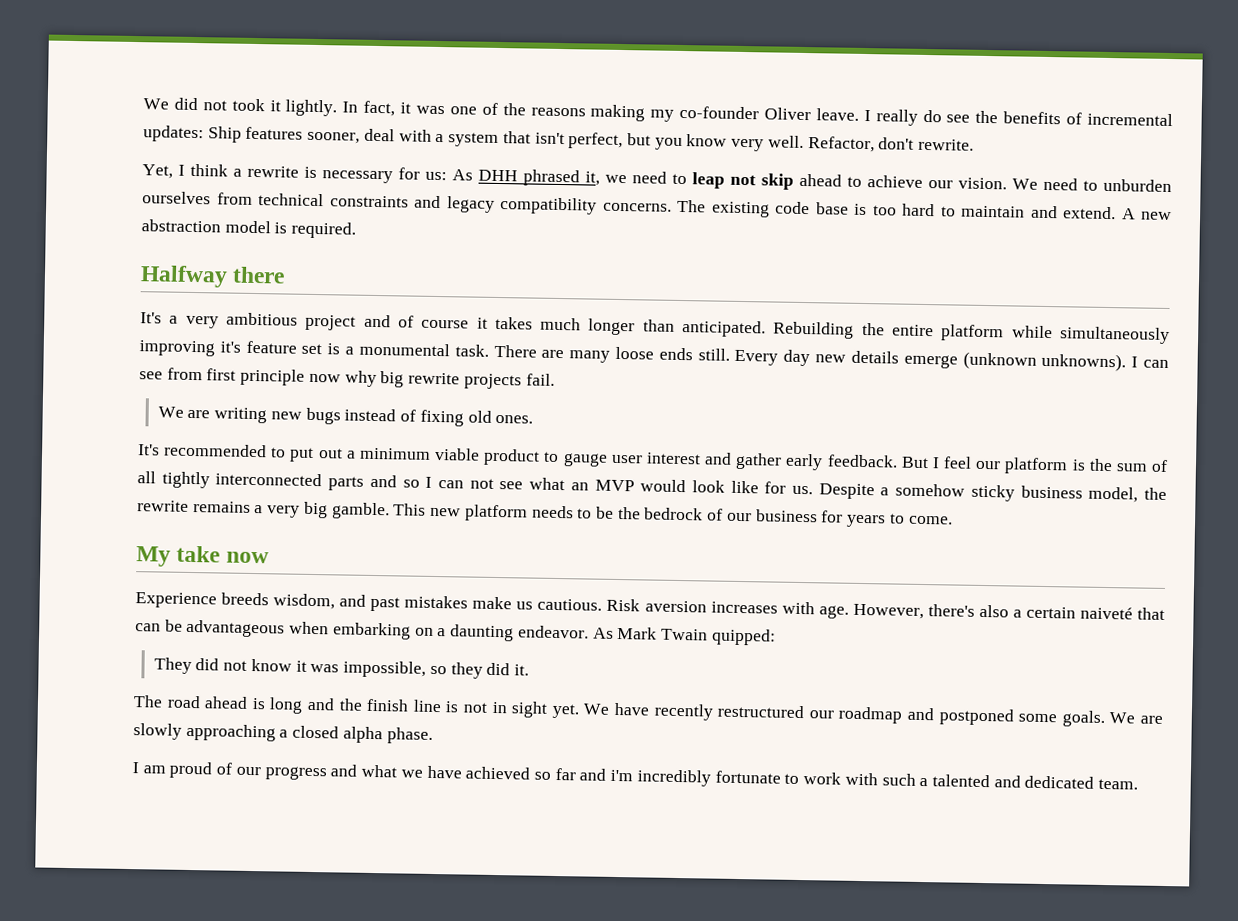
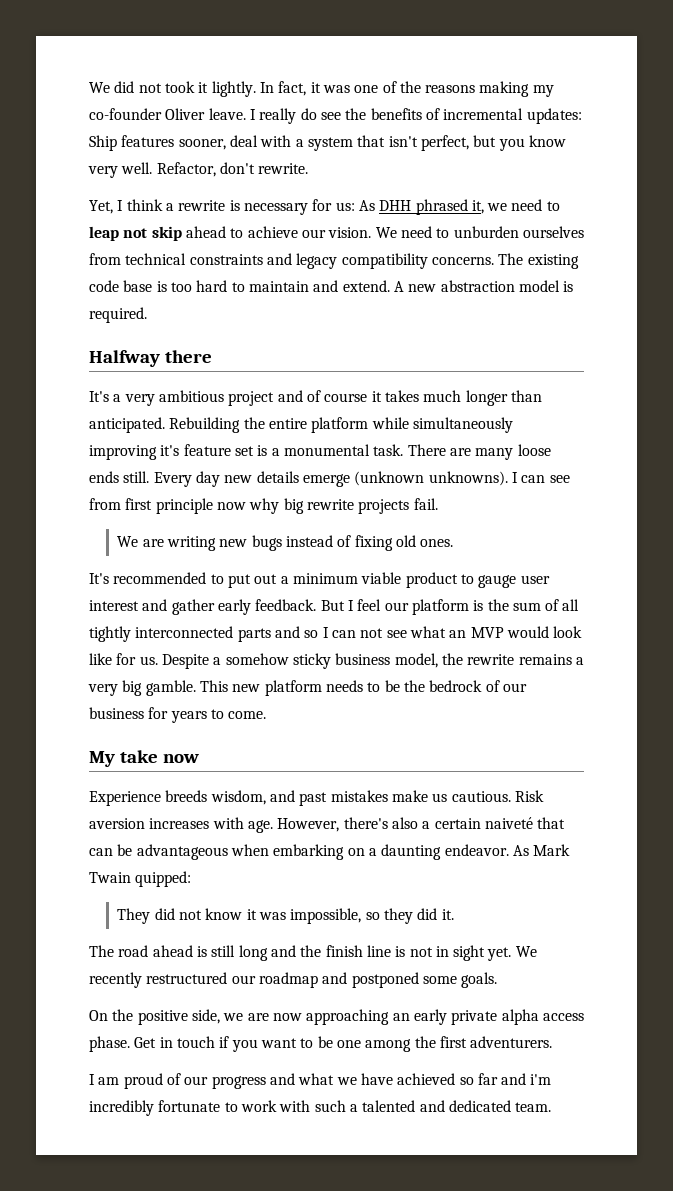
(266, 704) none -> [211,945,236,957] still
[614,702,651,716] have -> (537, 951) none
[1109,712,1164,724] [133,723,433,744] We are slowly approaching a closed alpha phase. -> [89,1009,584,1025] [89,1036,553,1052] // On the positive side, we are now approaching an early private alpha access phase. Get in touch if you want to be one among the first adventurers.

